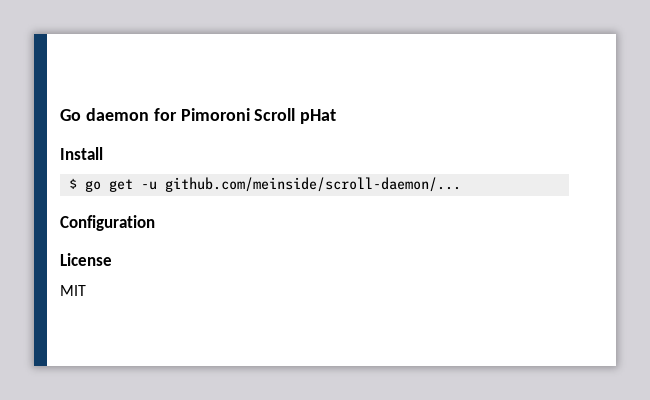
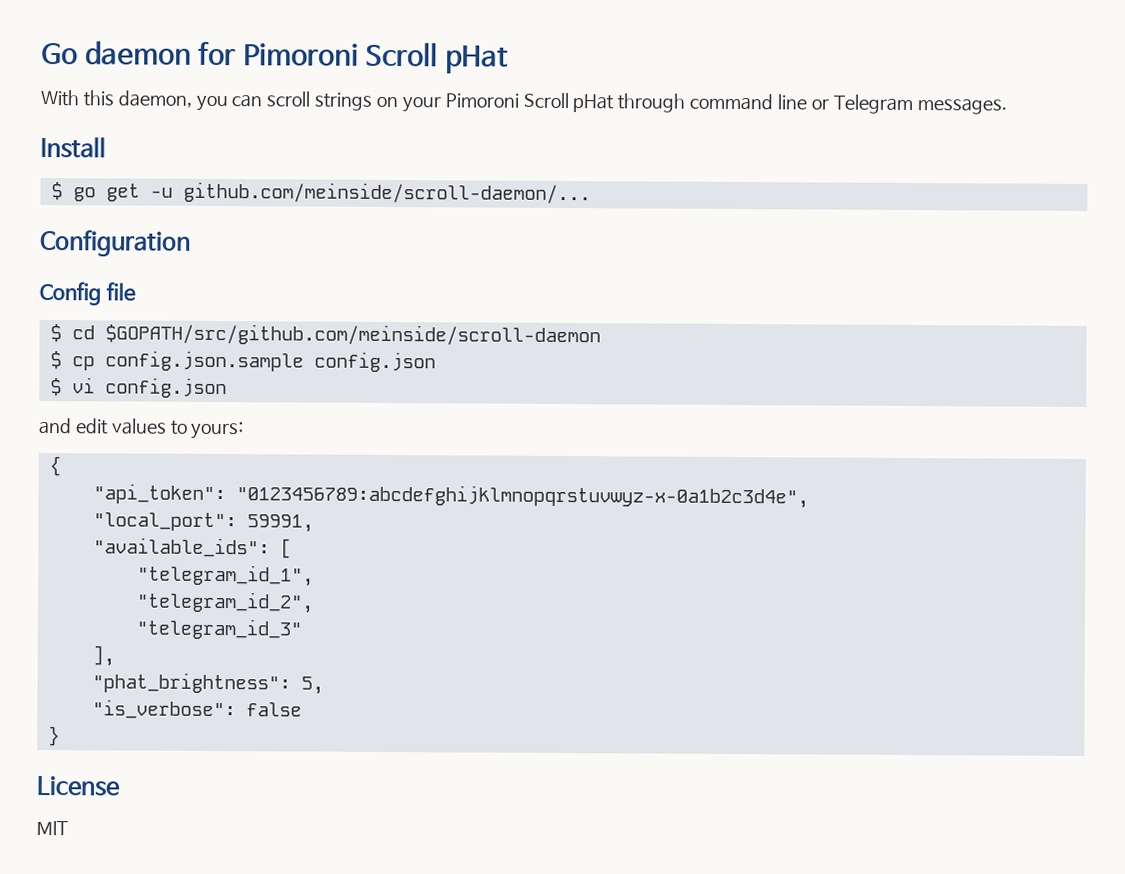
(337, 116) none -> [40,89,1007,115] // With this daemon, you can scroll strings on your Pimoroni Scroll pHat through command line or Telegram messages.
(155, 223) none -> [39,281,136,306] [49,323,601,347] [49,350,436,373] [49,377,227,399] [39,417,245,440] [48,456,61,477] [92,483,809,509] [92,512,314,533] [92,537,292,559] [136,564,314,587] [135,591,314,614] [135,618,302,640] [91,645,115,667] [91,672,324,695] [91,699,302,720] [47,726,60,747] // Config file // $ cd $GOPATH/src/github.com/meinside/scroll-daemon // $ cp config.json.sample config.json // $ vi config.json // and edit values to yours: // { // "api_token": "0123456789:abcdefghijklmnopqrstuvwyz-x-0a1b2c3d4e", // "local_port": 59991, // "available_ids": [ // "telegram_id_1", // "telegram_id_2", // "telegram_id_3" // ], // "phat_brightness": 5, // "is_verbose": false // }

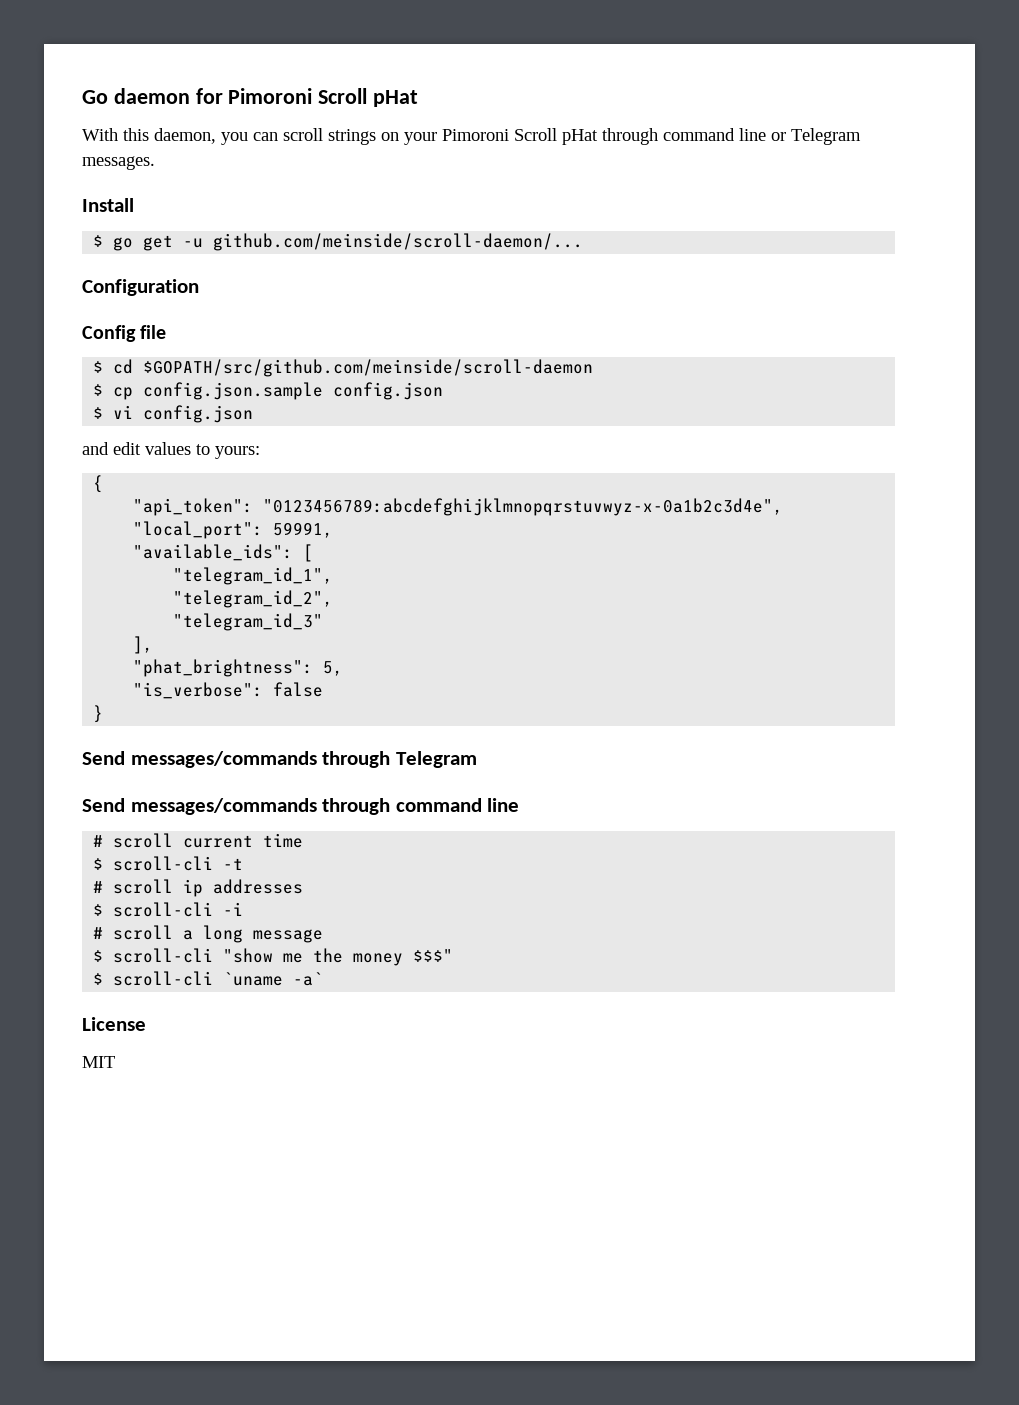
(60, 736) none -> [82,751,477,768] [82,798,520,815] [93,833,304,848] [93,856,244,871] [93,879,304,897] [93,902,244,917] [93,925,324,943] [93,948,454,966] [93,971,324,986] // Send messages/commands through Telegram // Send messages/commands through command line // # scroll current time // $ scroll-cli -t // # scroll ip addresses // $ scroll-cli -i // # scroll a long message // $ scroll-cli "show me the money $$$" // $ scroll-cli `uname -a`

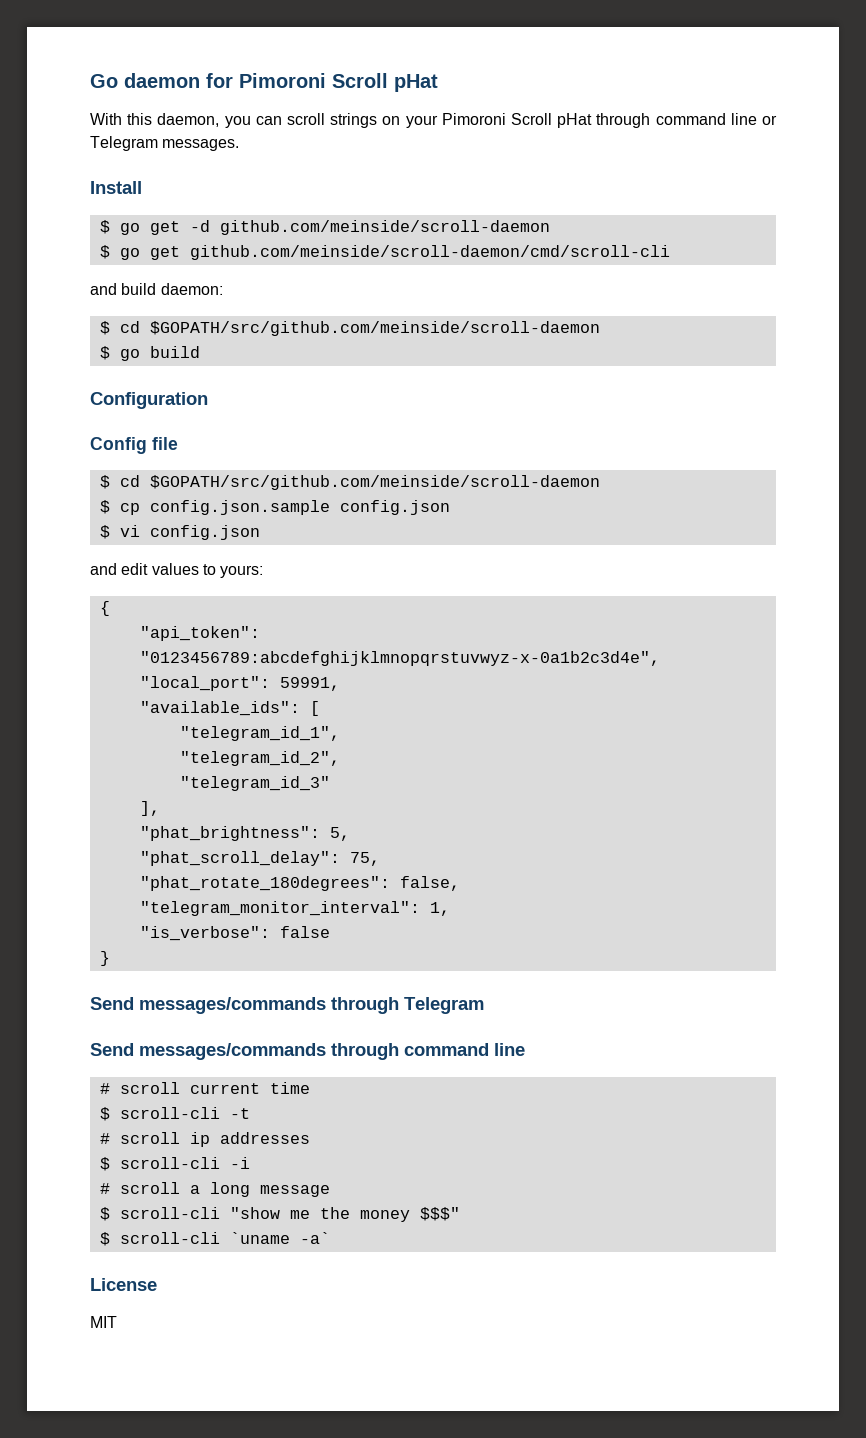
[183,233,584,251] -u github.com/meinside/scroll-daemon/... -> [189,220,550,235] [99,245,670,260] [90,283,223,295] [99,321,600,336] [99,346,200,361] -d github.com/meinside/scroll-daemon // $ go get github.com/meinside/scroll-daemon/cmd/scroll-cli // and build daemon: // $ cd $GOPATH/src/github.com/meinside/scroll-daemon // $ go build
(344, 668) none -> [139,851,380,866] [139,876,460,891] [139,901,450,916] // "phat_scroll_delay": 75, // "phat_rotate_180degrees": false, // "telegram_monitor_interval": 1,

